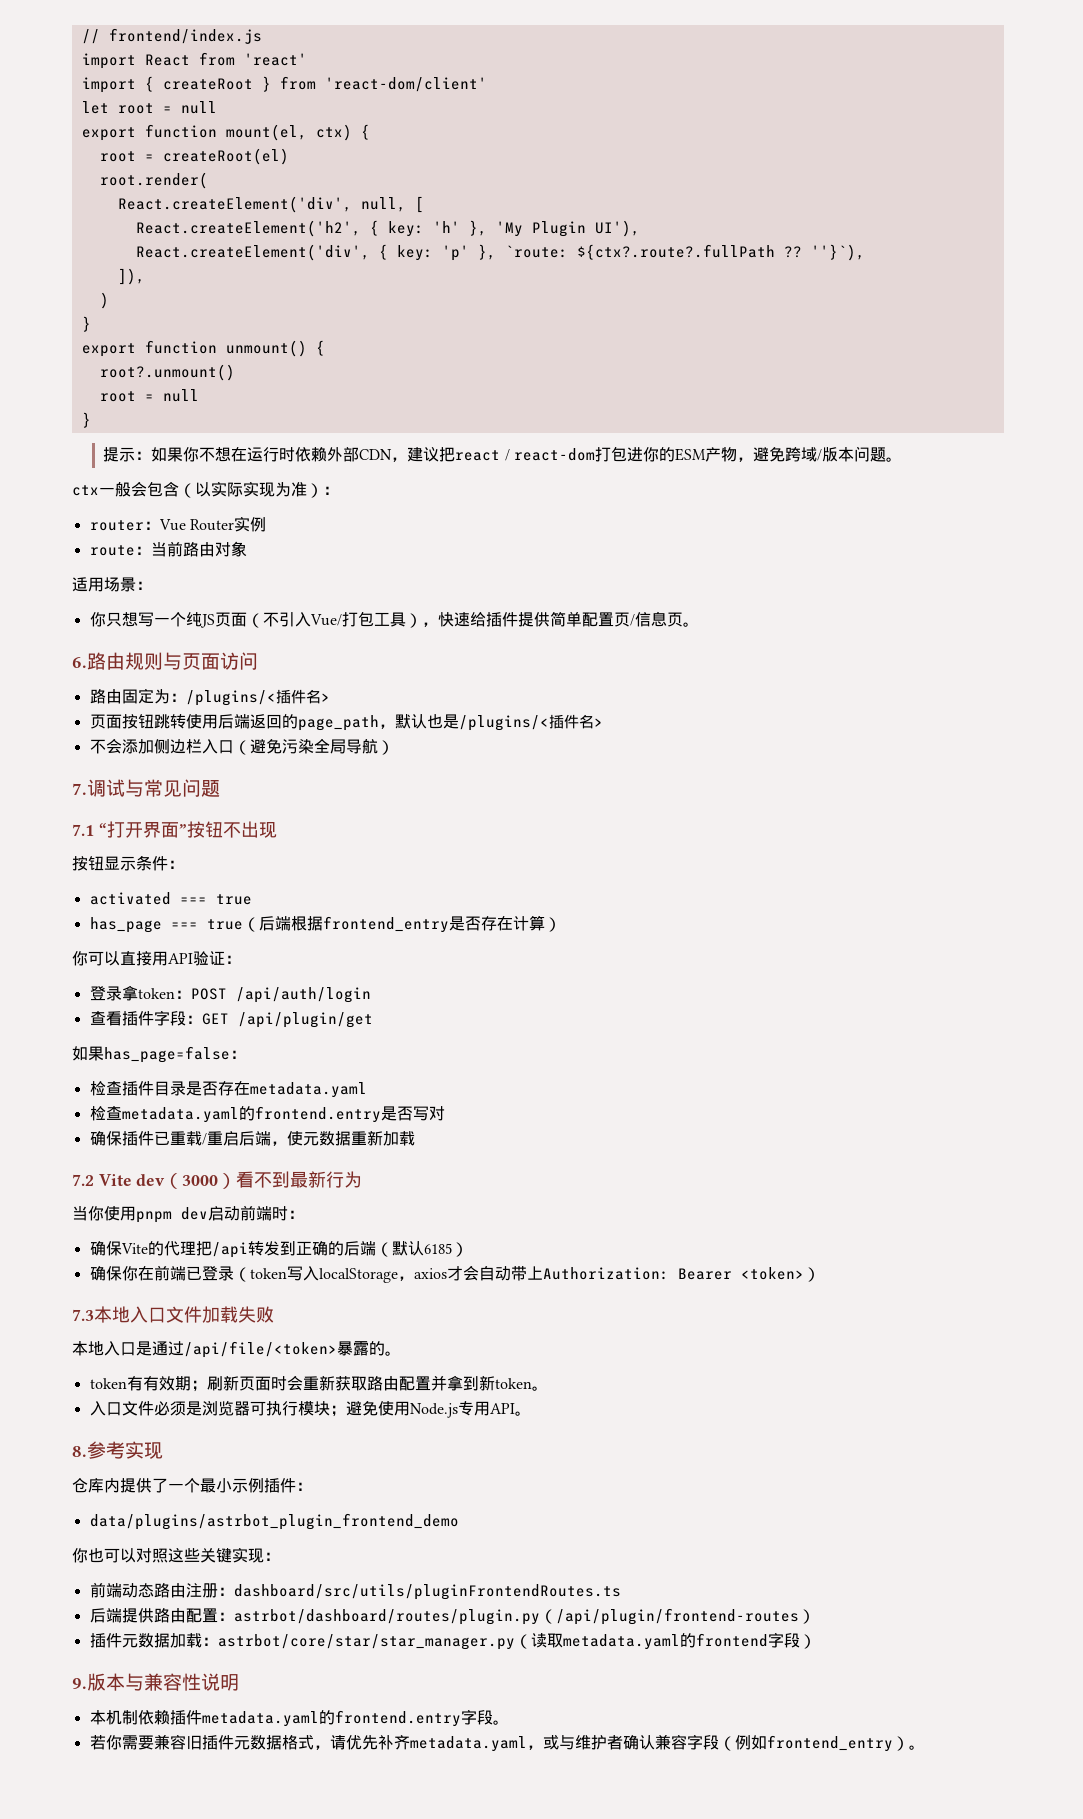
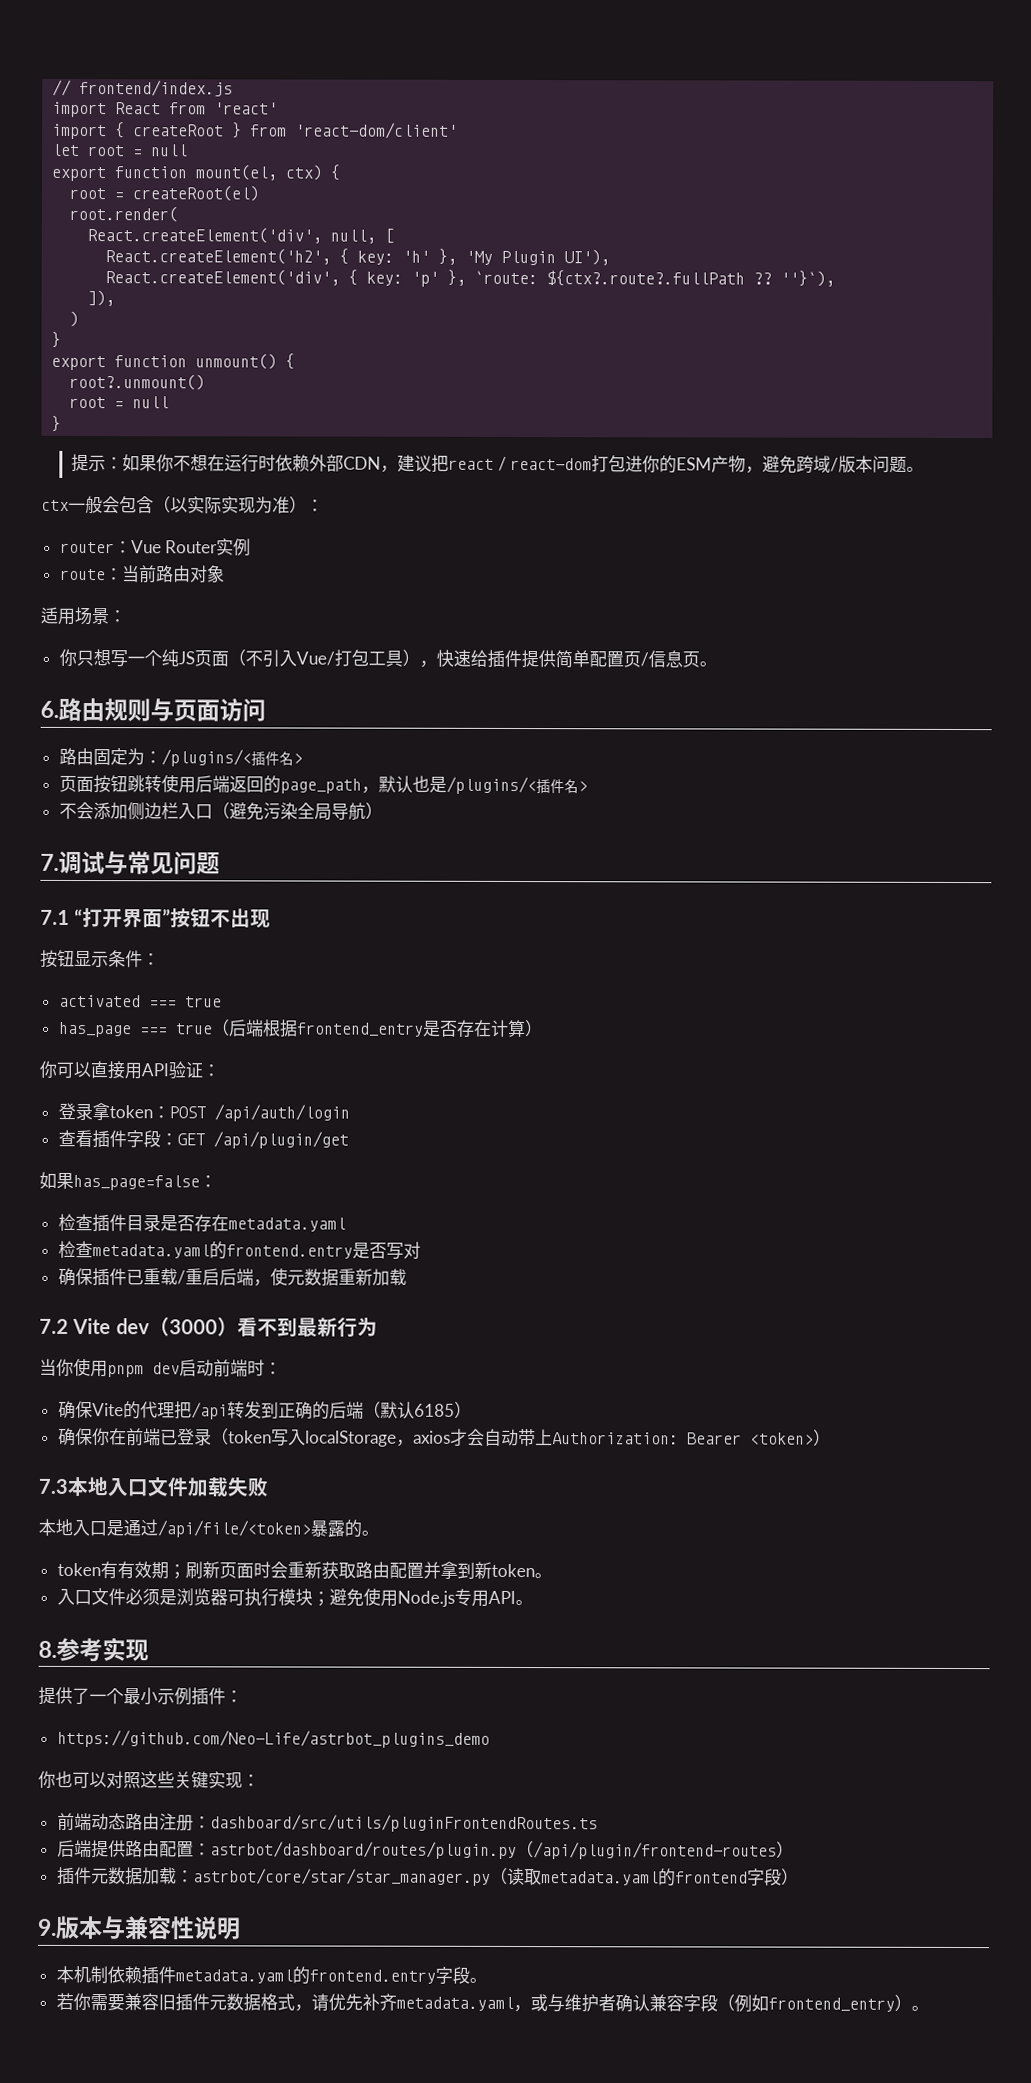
[72,1478,120,1493] 仓库内 -> (149, 1650) none
[89,1513,459,1530] data/plugins/astrbot_plugin_frontend_demo -> [56,1729,490,1748] https://github.com/Neo-Life/astrbot_plugins_demo

